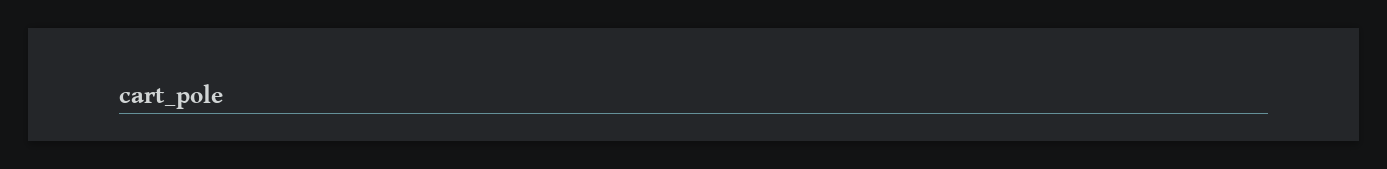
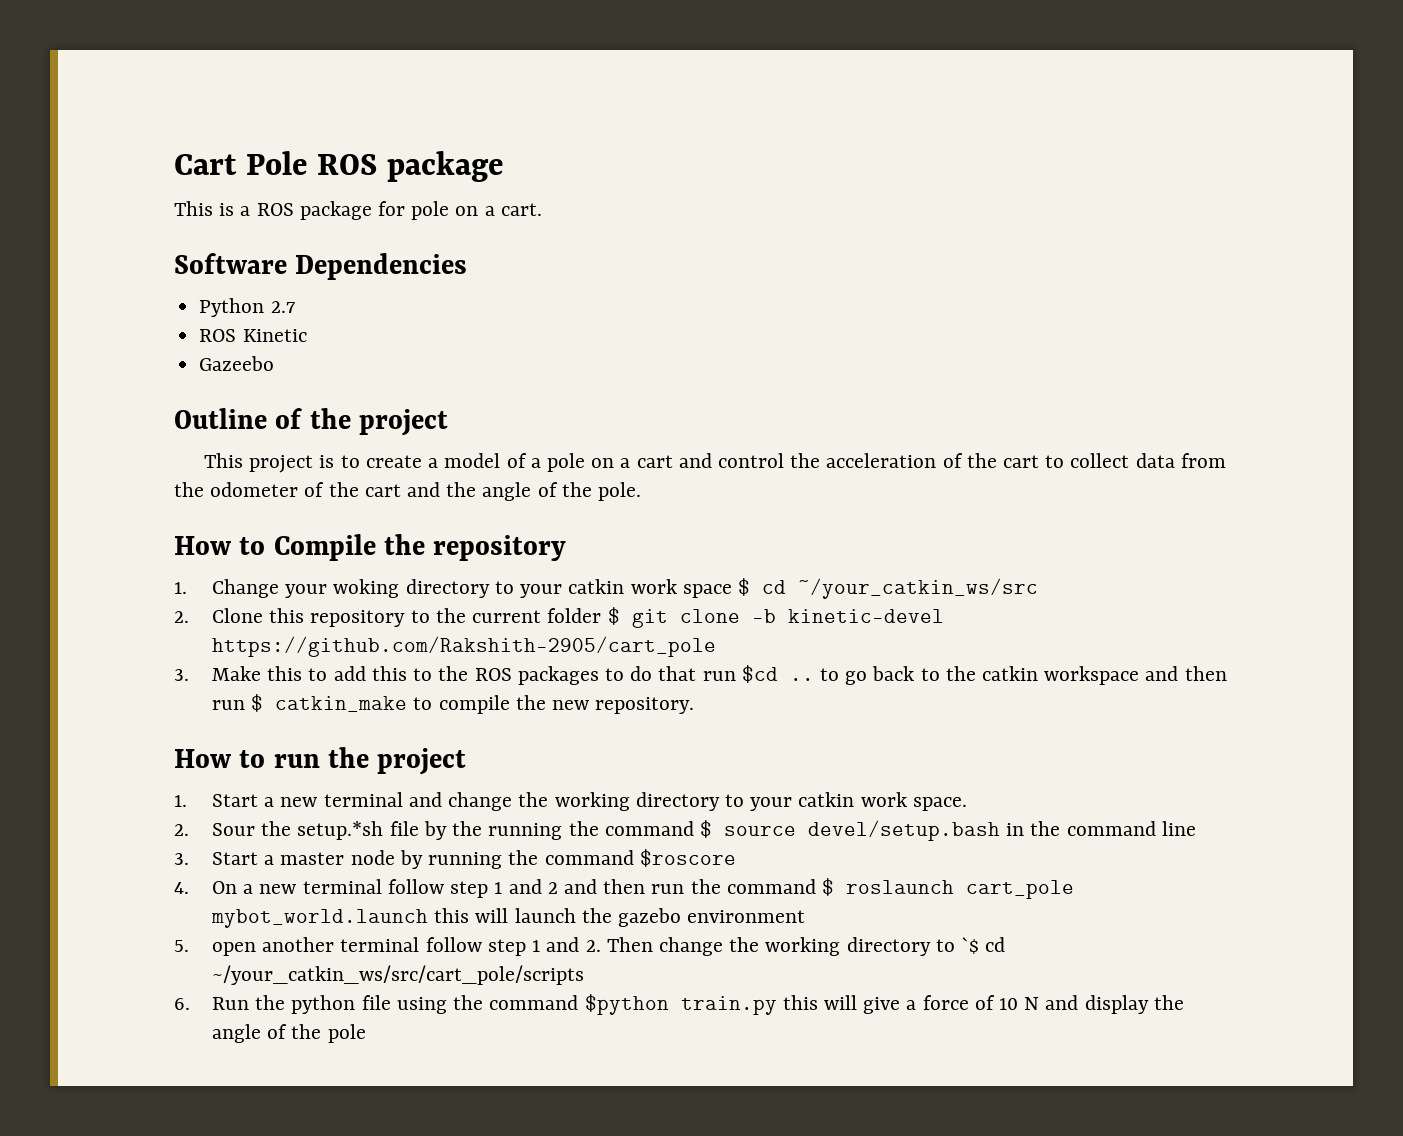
[119,84,223,109] cart_pole -> [174,151,505,182] [174,201,542,220] [174,253,468,280] [199,298,295,317] [199,329,307,342] [199,356,275,371] [174,408,449,436] [204,453,1226,473] [174,482,642,501] [174,534,567,561] [174,578,1038,599] [174,607,944,628] [212,636,717,657] [174,665,1227,685] [212,694,695,714] [174,747,467,775] [174,792,967,811] [174,820,1196,841] [174,849,736,869] [174,878,1075,899] [211,908,806,928] [174,937,1006,956] [212,965,585,985] [174,994,1184,1015] [212,1024,366,1043] Cart Pole ROS package // This is a ROS package for pole on a cart. // Software Dependencies // Python 2.7 // ROS Kinetic // Gazeebo // Outline of the project // This project is to create a model of a pole on a cart and control the acceleration of the cart to collect data from the odometer of the cart and the angle of the pole. // How to Compile the repository // 1. Change your woking directory to your catkin work space $ cd ~/your_catkin_ws/src // 2. Clone this repository to the current folder $ git clone -b kinetic-devel https://github.com/Rakshith-2905/cart_pole // 3. Make this to add this to the ROS packages to do that run $cd .. to go back to the catkin workspace and then run $ catkin_make to compile the new repository. // How to run the project // 1. Start a new terminal and change the working directory to your catkin work space. // 2. Sour the setup.*sh file by the running the command $ source devel/setup.bash in the command line // 3. Start a master node by running the command $roscore // 4. On a new terminal follow step 1 and 2 and then run the command $ roslaunch cart_pole mybot_world.launch this will launch the gazebo environment // 5. open another terminal follow step 1 and 2. Then change the working directory to `$ cd ~/your_catkin_ws/src/cart_pole/scripts // 6. Run the python file using the command $python train.py this will give a force of 10 N and display the angle of the pole

